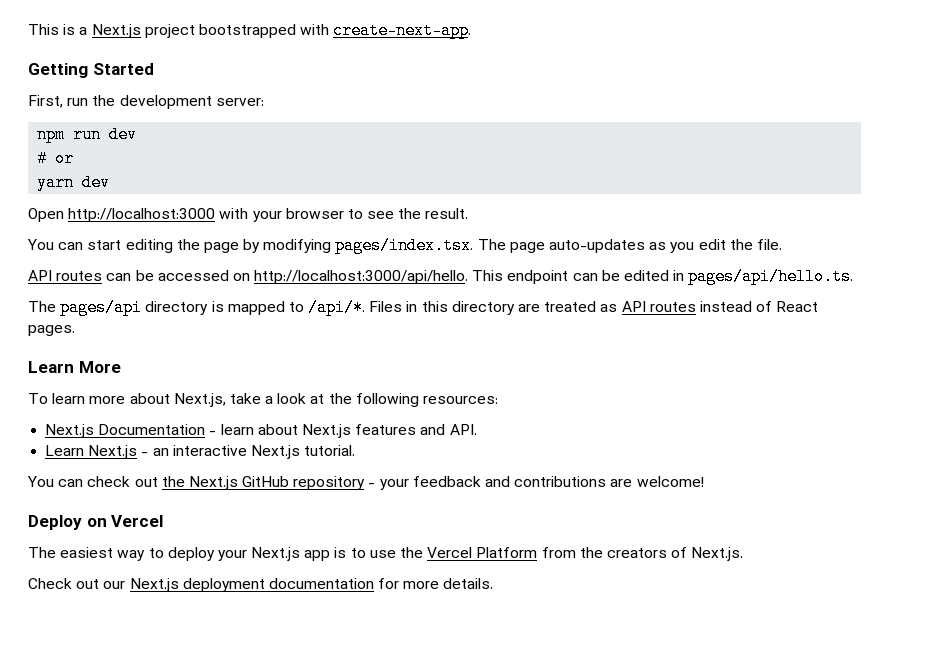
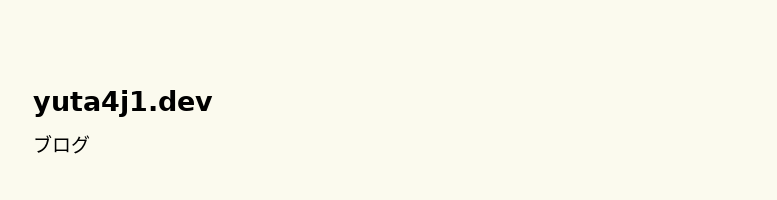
[28,22,472,39] [28,63,154,78] [28,95,264,109] [37,126,138,143] [37,150,75,167] [37,174,111,191] [28,208,469,222] [27,237,782,254] [28,268,854,285] [28,299,819,316] [28,325,75,336] [28,361,121,373] [28,393,499,407] [45,424,477,438] [45,445,356,459] [27,476,704,490] [28,515,164,530] [28,547,744,561] [28,578,494,592] This is a Next.js project bootstrapped with create-next-app. // Getting Started // First, run the development server: // npm run dev // # or // yarn dev // Open http://localhost:3000 with your browser to see the result. // You can start editing the page by modifying pages/index.tsx. The page auto-updates as you edit the file. // API routes can be accessed on http://localhost:3000/api/hello. This endpoint can be edited in pages/api/hello.ts. // The pages/api directory is mapped to /api/*. Files in this directory are treated as API routes instead of React pages. // Learn More // To learn more about Next.js, take a look at the following resources: // Next.js Documentation - learn about Next.js features and API. // Learn Next.js - an interactive Next.js tutorial. // You can check out the Next.js GitHub repository - your feedback and contributions are welcome! // Deploy on Vercel // The easiest way to deploy your Next.js app is to use the Vercel Platform from the creators of Next.js. // Check out our Next.js deployment documentation for more details. -> [33,90,213,117] [33,134,90,154] yuta4j1.dev // ブログ

